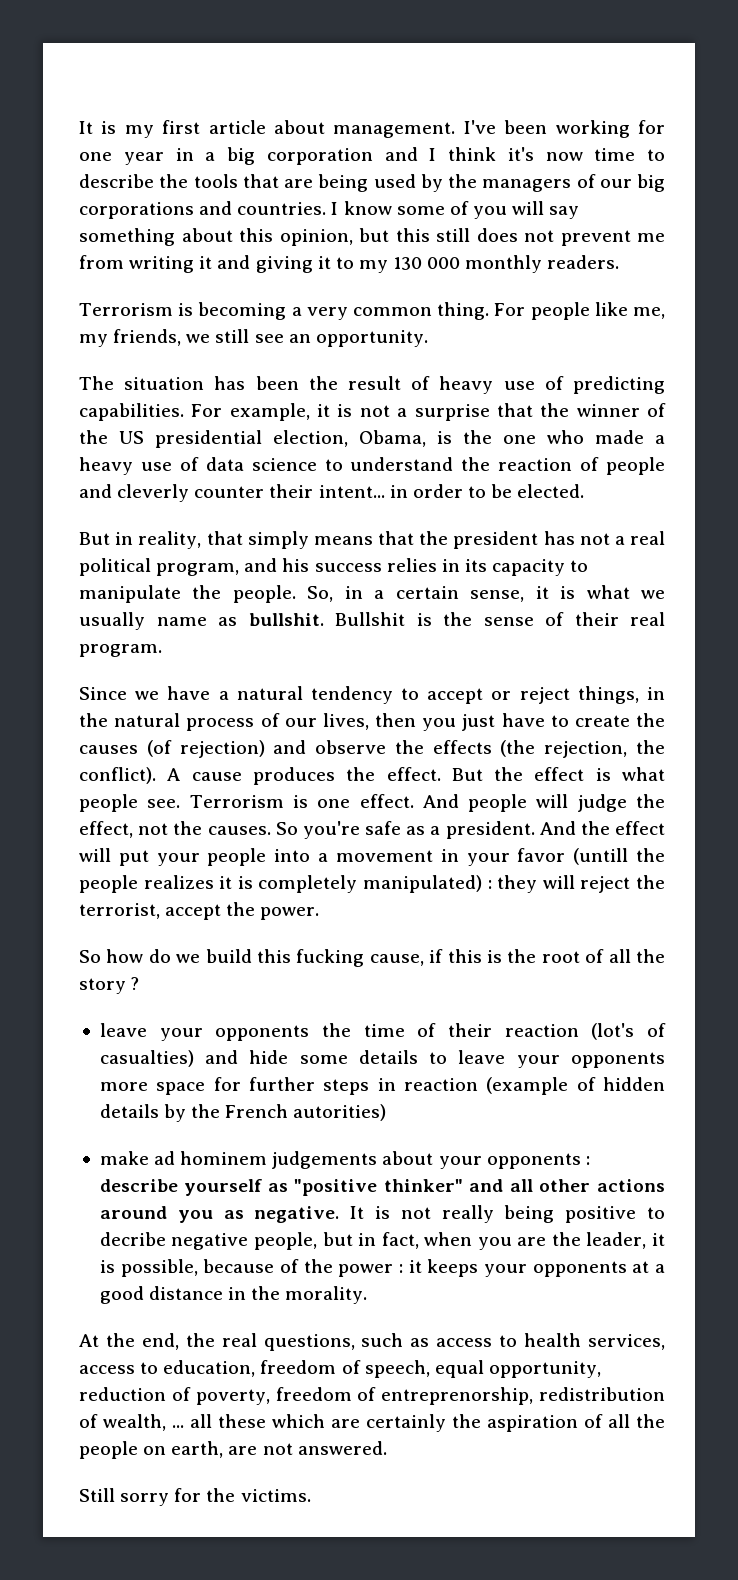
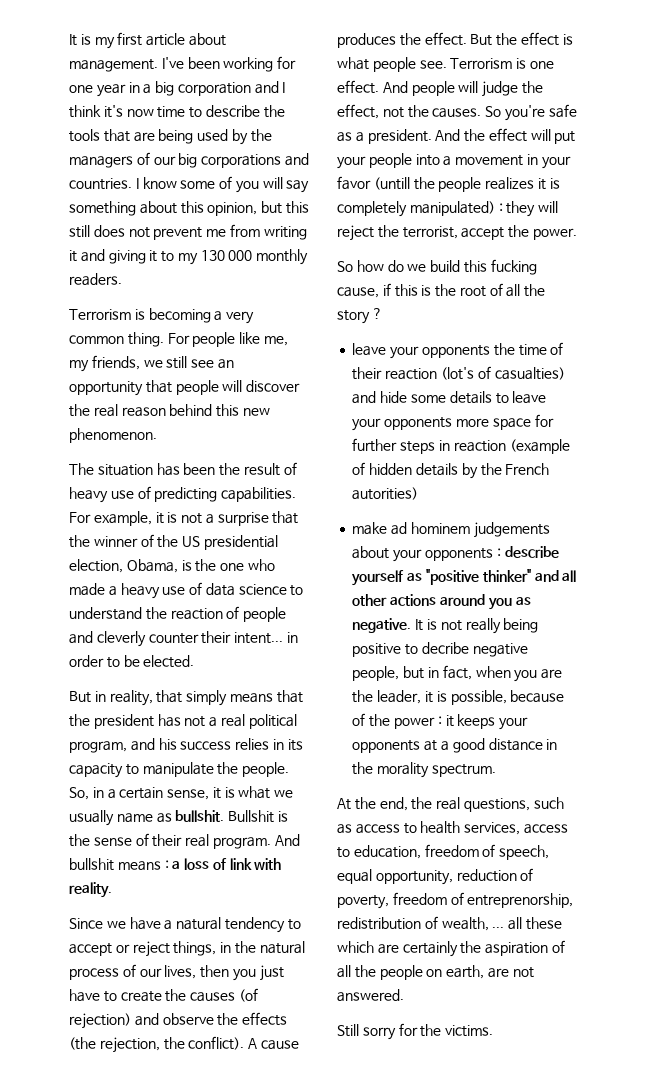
[315,330,428,347] opportunity. -> [69,380,301,396] [69,404,270,417] [69,428,157,443] opportunity that people will discover the real reason behind this new phenomenon.
(162, 650) none -> [274,834,300,846] [69,858,282,871] [69,882,112,898] And bullshit means : a loss of link with reality.
[285,1286,368,1304] morality. -> [377,762,496,778] morality spectrum.

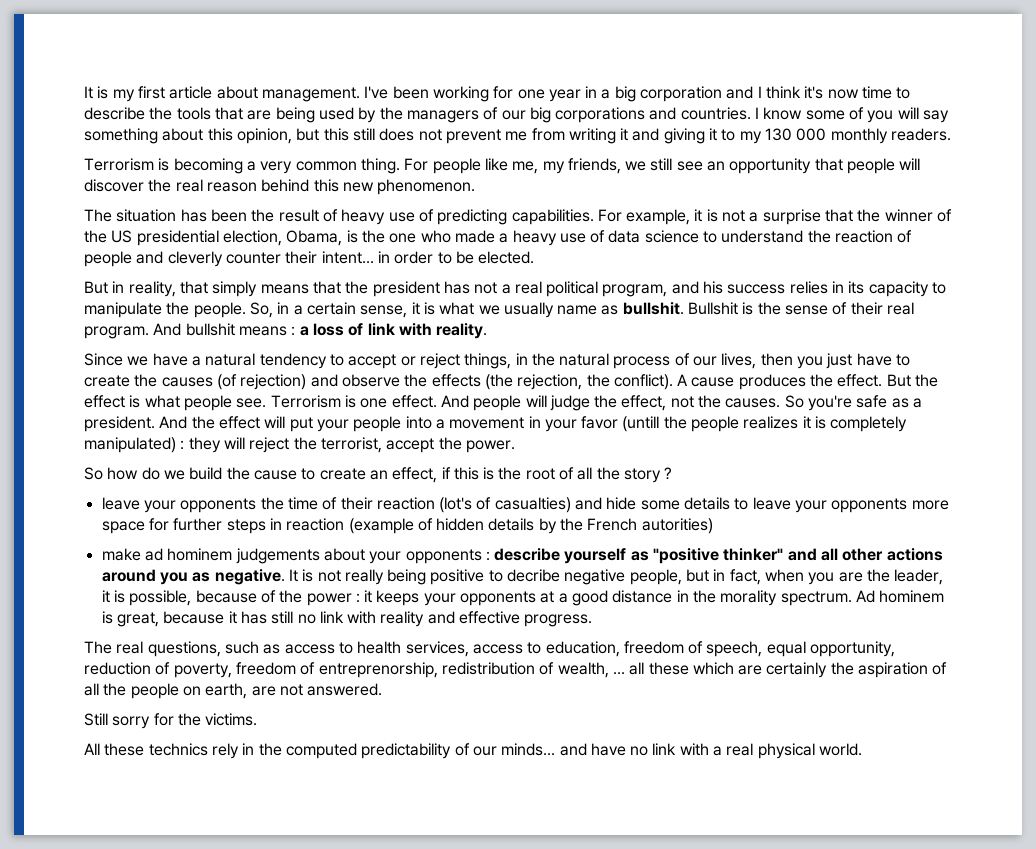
[463,259,537,275] [337,287,379,298] this fucking cause, -> [226,467,438,483] the cause to create an effect,
[337,797,433,811] // At the end, the -> [856,590,945,603] [101,611,593,627] [84,641,112,654] Ad hominem is great, because it has still no link with reality and effective progress. // The
(494, 1031) none -> [84,743,863,759] // All these technics rely in the computed predictability of our minds... and have no link with a real physical world.

